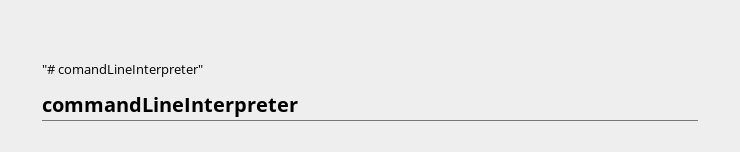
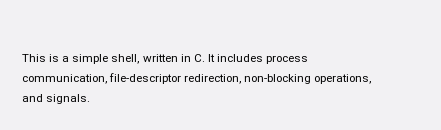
[42,64,204,77] [42,97,298,117] "# comandLineInterpreter" // commandLineInterpreter -> [22,54,309,64] [22,73,372,84] [22,94,91,104] This is a simple shell, written in C. It includes process communication, file-descriptor redirection, non-blocking operations, and signals.

